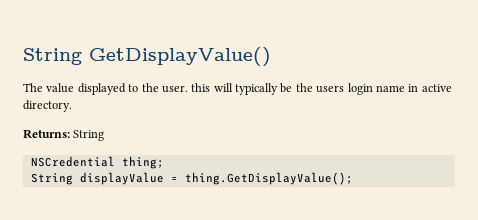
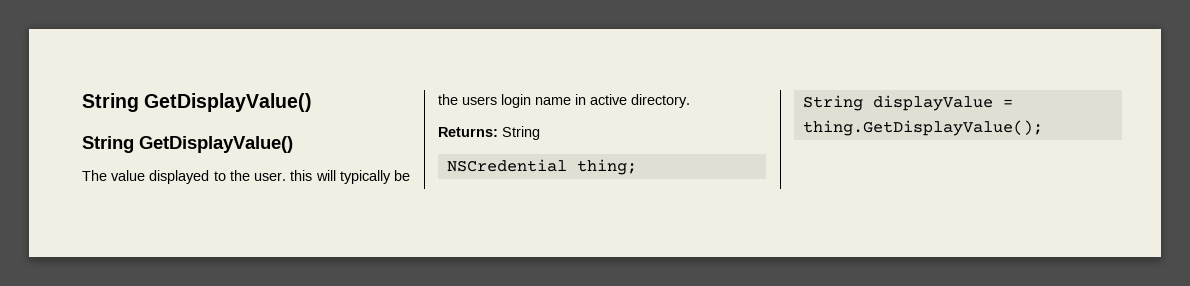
[23,47,271,67] String GetDisplayValue() -> [82,93,313,112] [82,136,293,153] String GetDisplayValue() // String GetDisplayValue()

